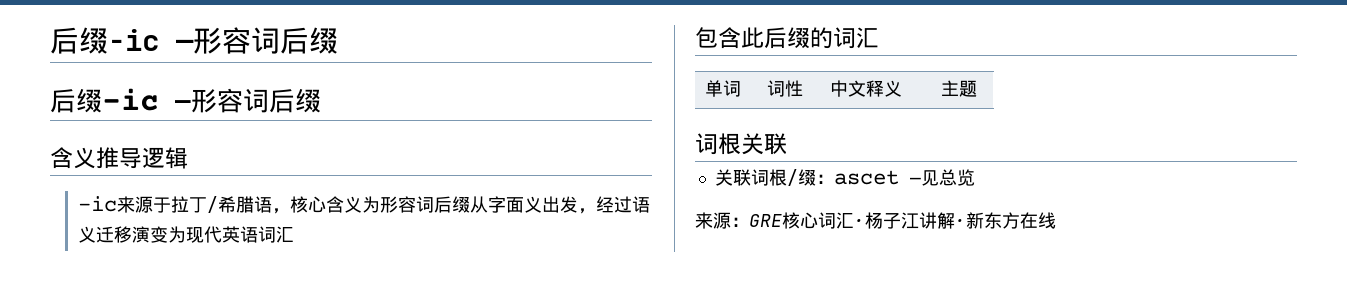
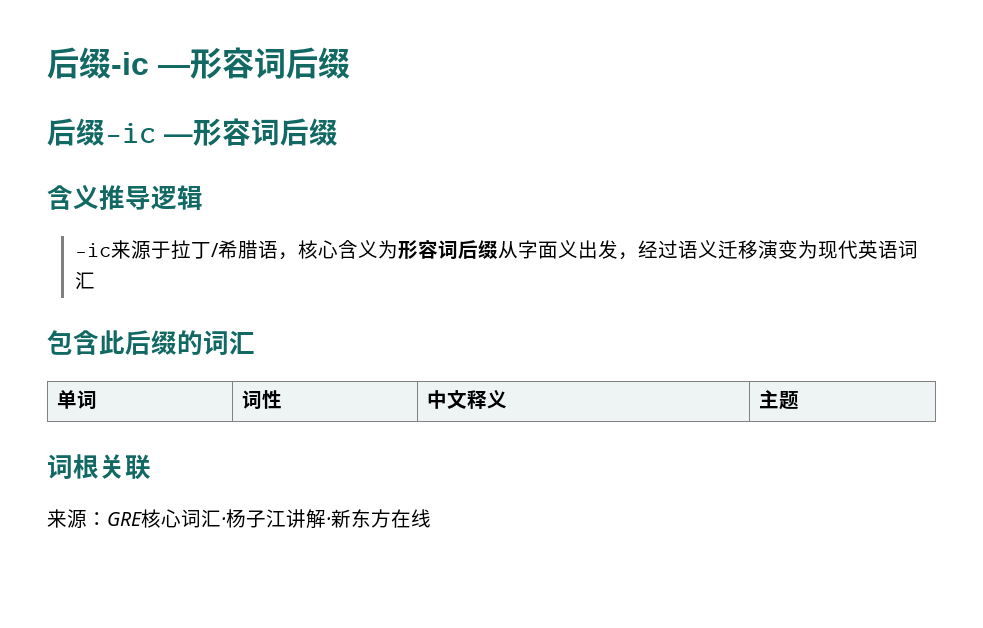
[714,169,975,186] // 关联词根/缀：ascet —见总览 -> (151, 467) none

